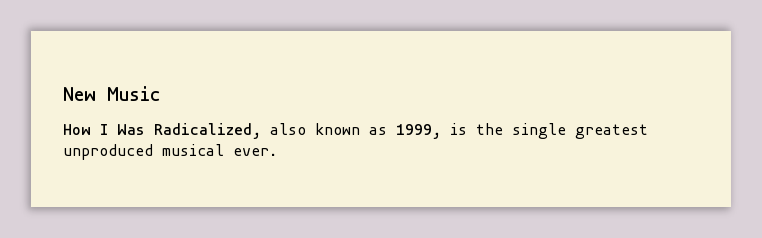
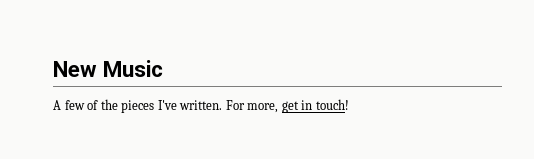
[63,123,648,139] [63,144,277,160] How I Was Radicalized, also known as 1999, is the single greatest unproduced musical ever. -> [53,99,349,113] A few of the pieces I've written. For more, get in touch!

